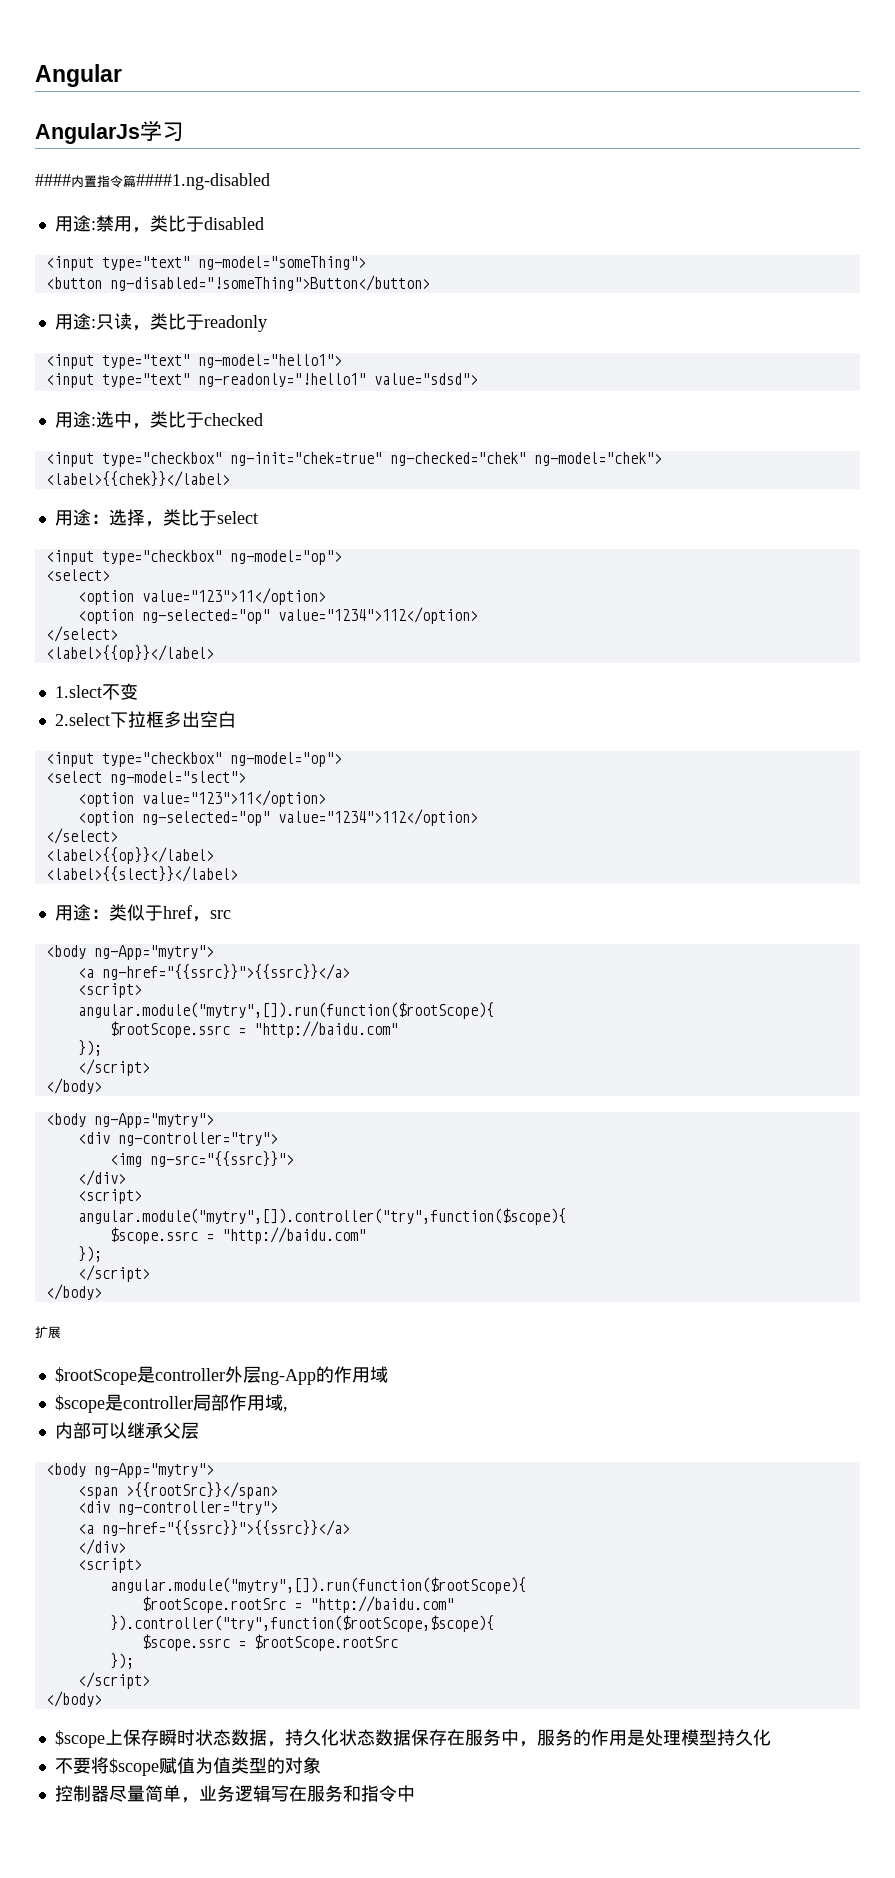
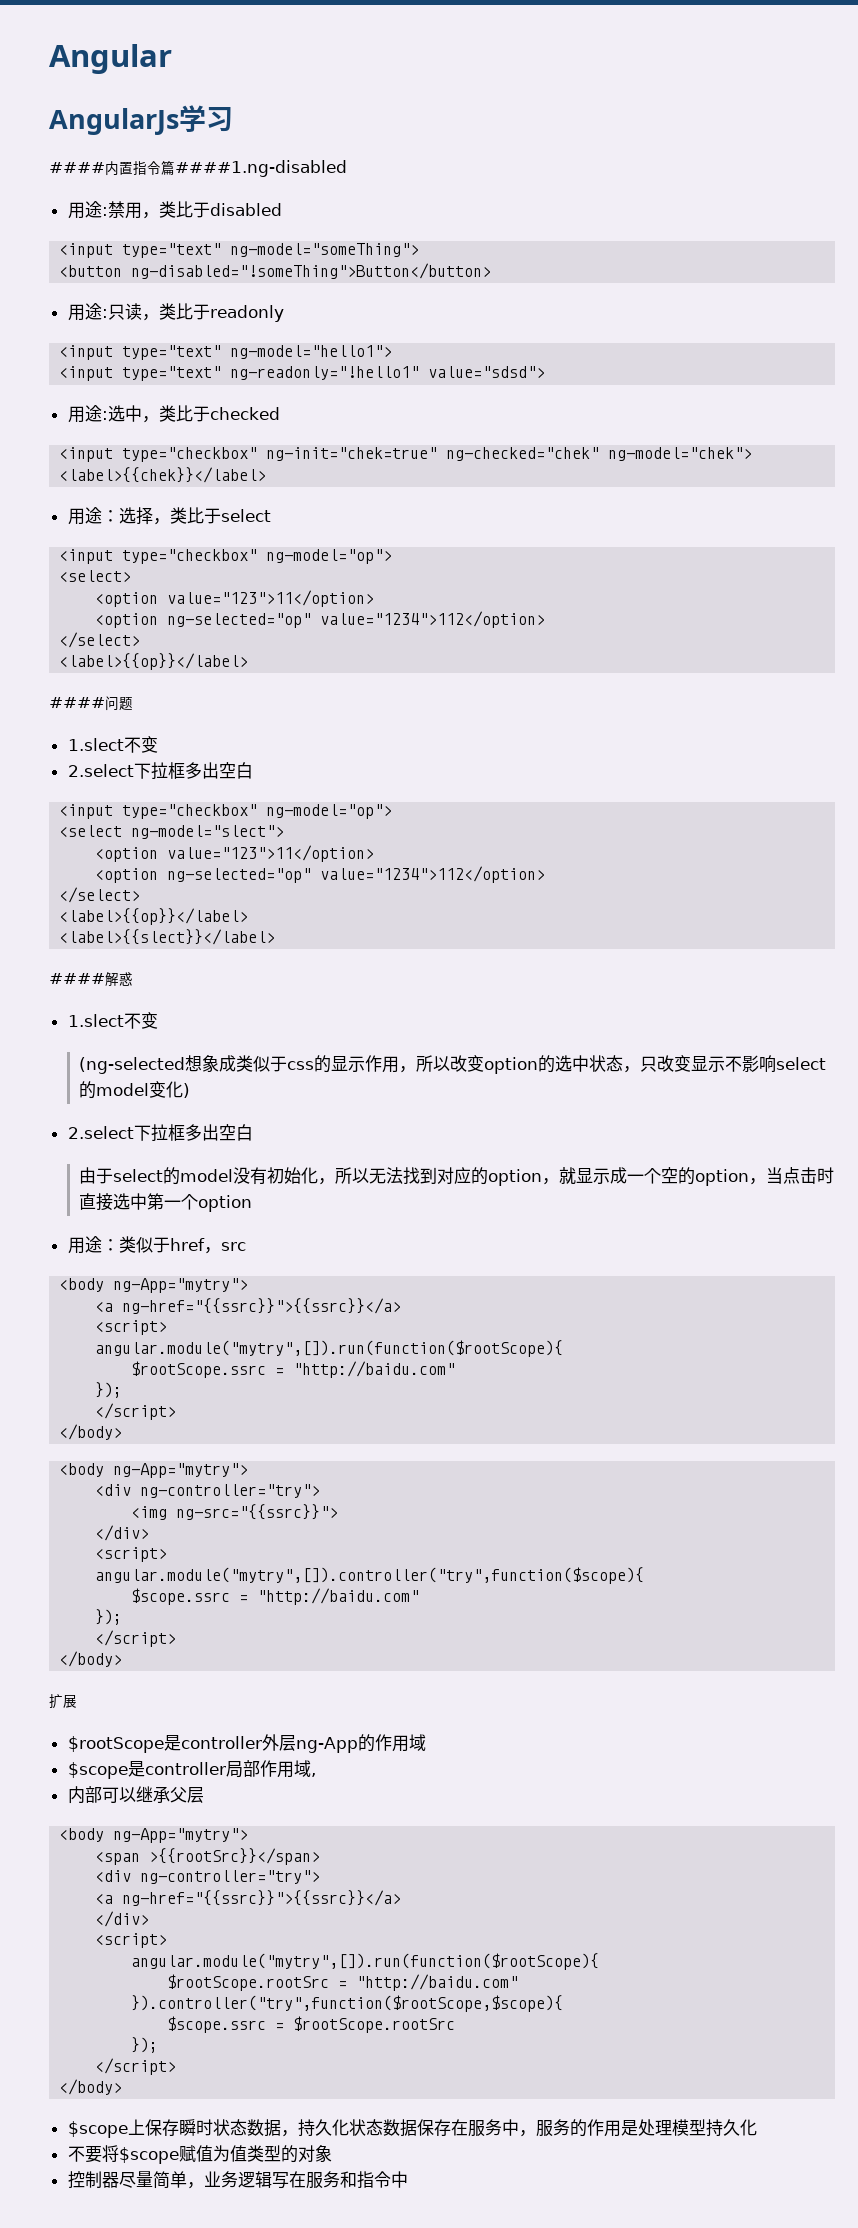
(214, 653) none -> [49,696,133,711] // ####问题
(238, 874) none -> [49,972,133,986] [67,1012,158,1029] [79,1055,827,1074] [79,1081,191,1099] [67,1124,253,1142] [79,1167,835,1186] [79,1193,253,1212] // ####解惑 // 1.slect不变 // (ng-selected想象成类似于css的显示作用，所以改变option的选中状态，只改变显示不影响select的model变化) // 2.select下拉框多出空白 // 由于select的model没有初始化，所以无法找到对应的option，就显示成一个空的option，当点击时直接选中第一个option

